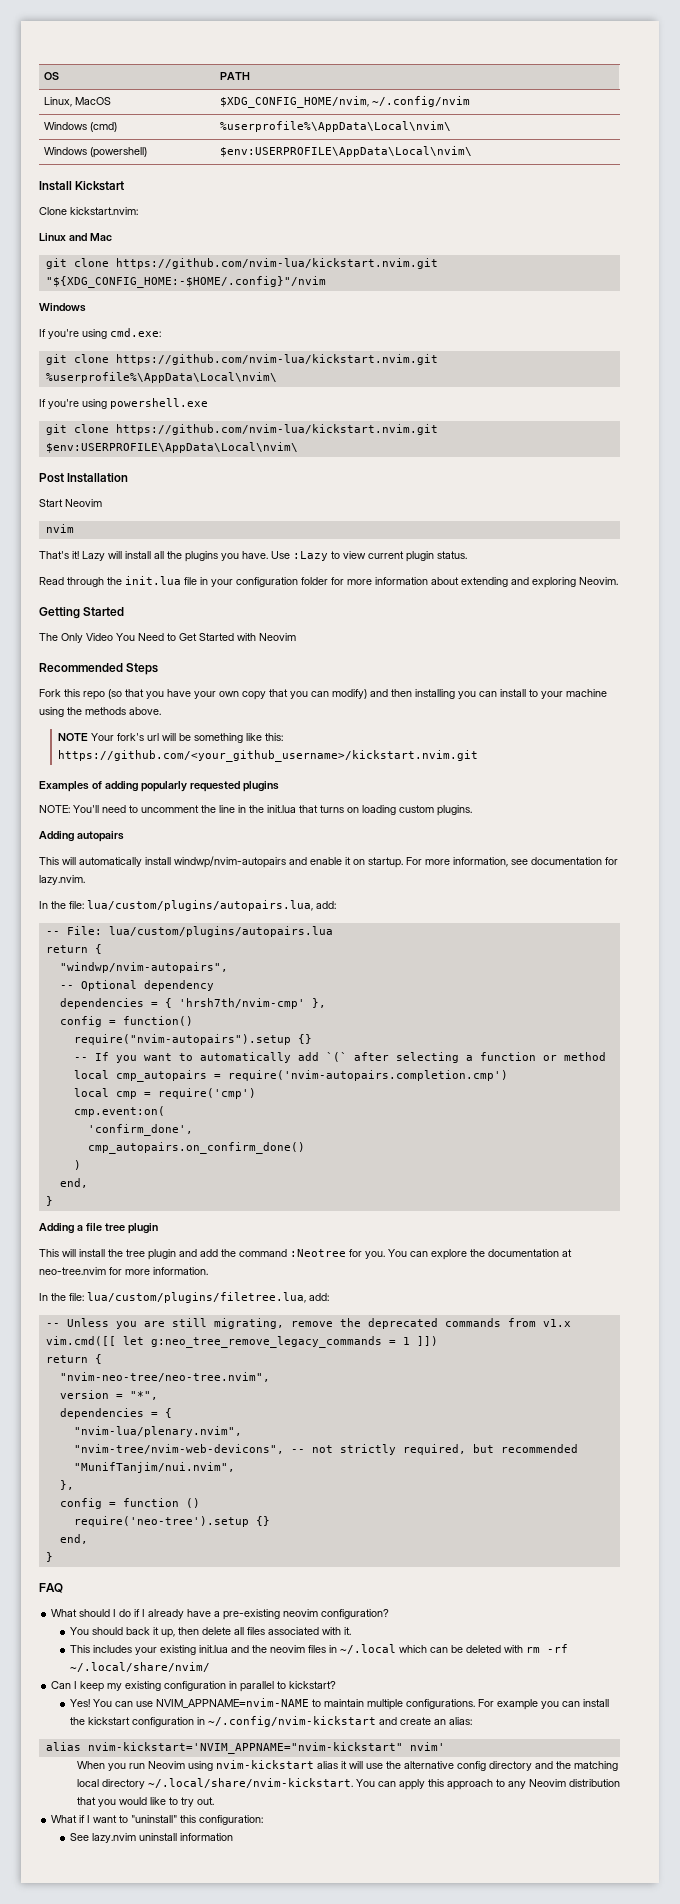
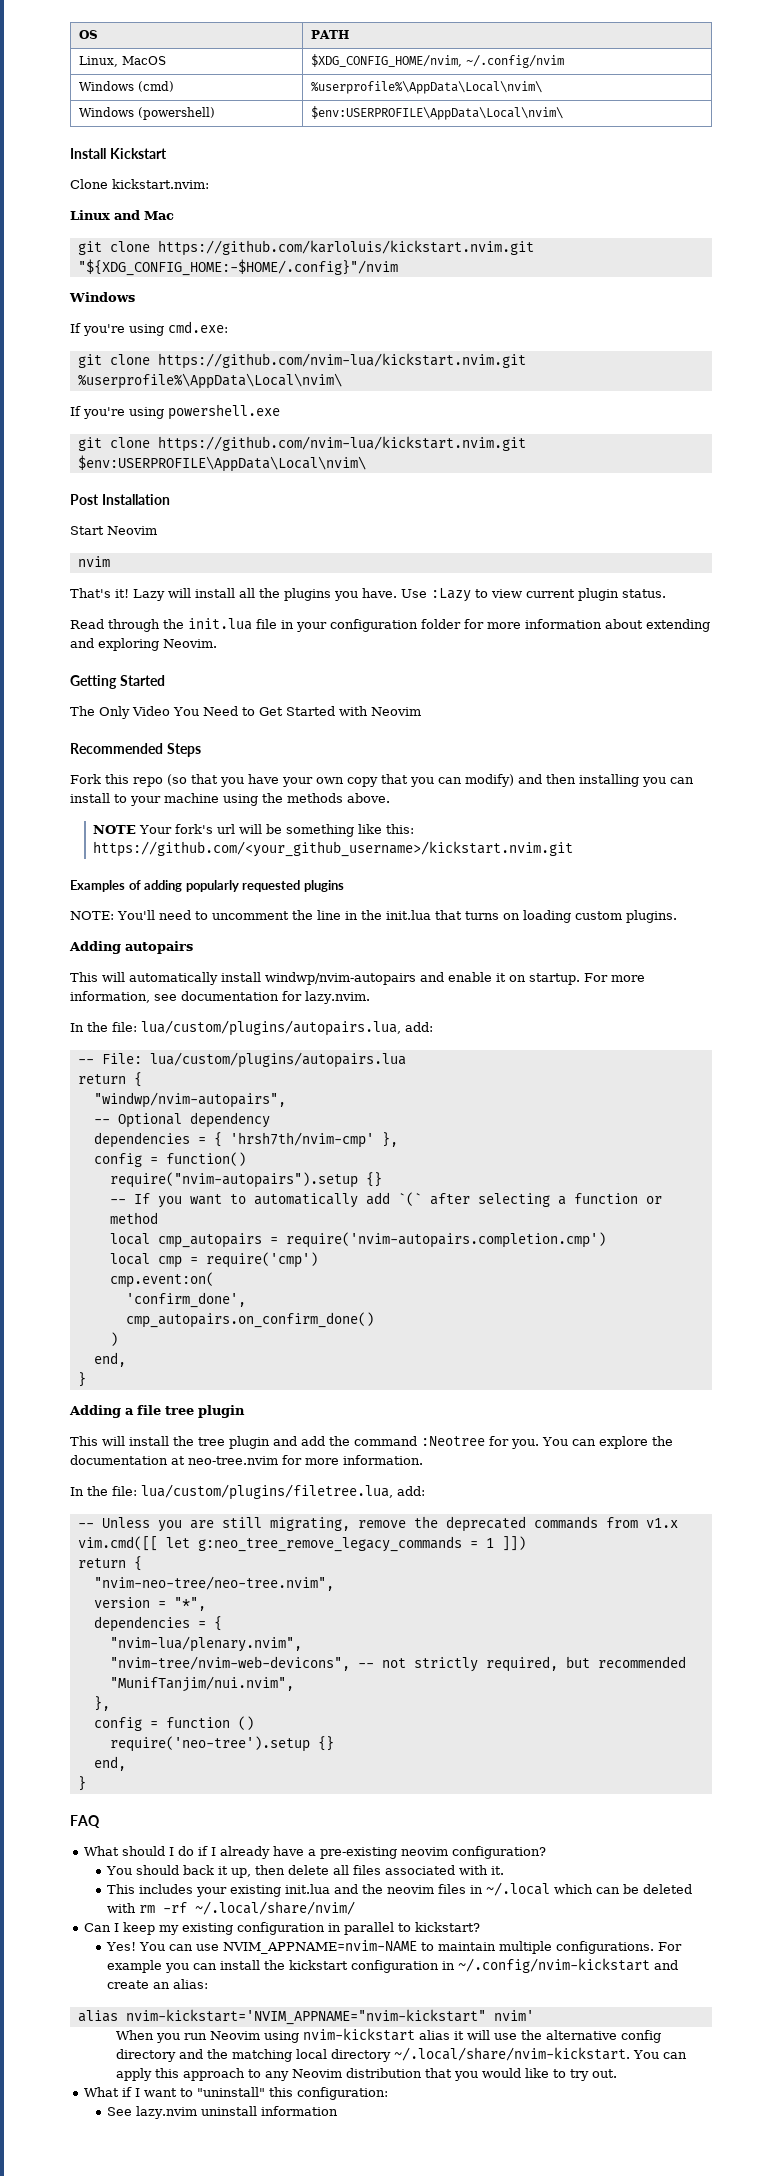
[115,258,438,269] https://github.com/nvim-lua/kickstart.nvim.git -> [157,240,534,256] https://github.com/karloluis/kickstart.nvim.git

